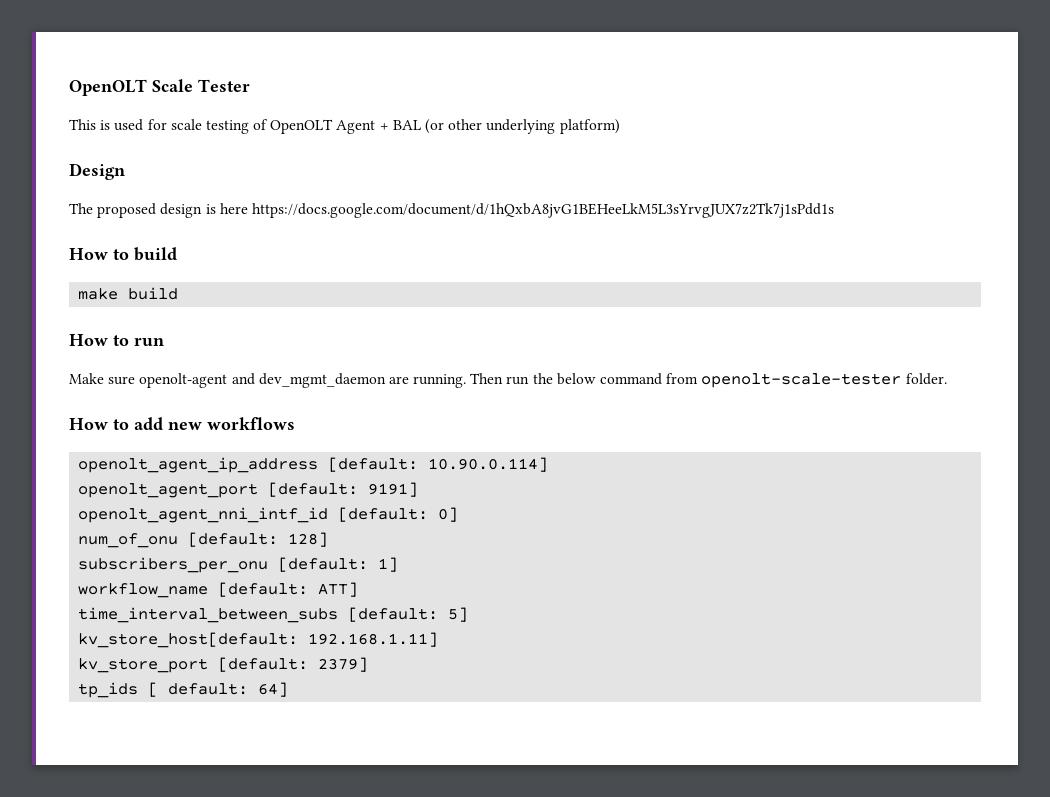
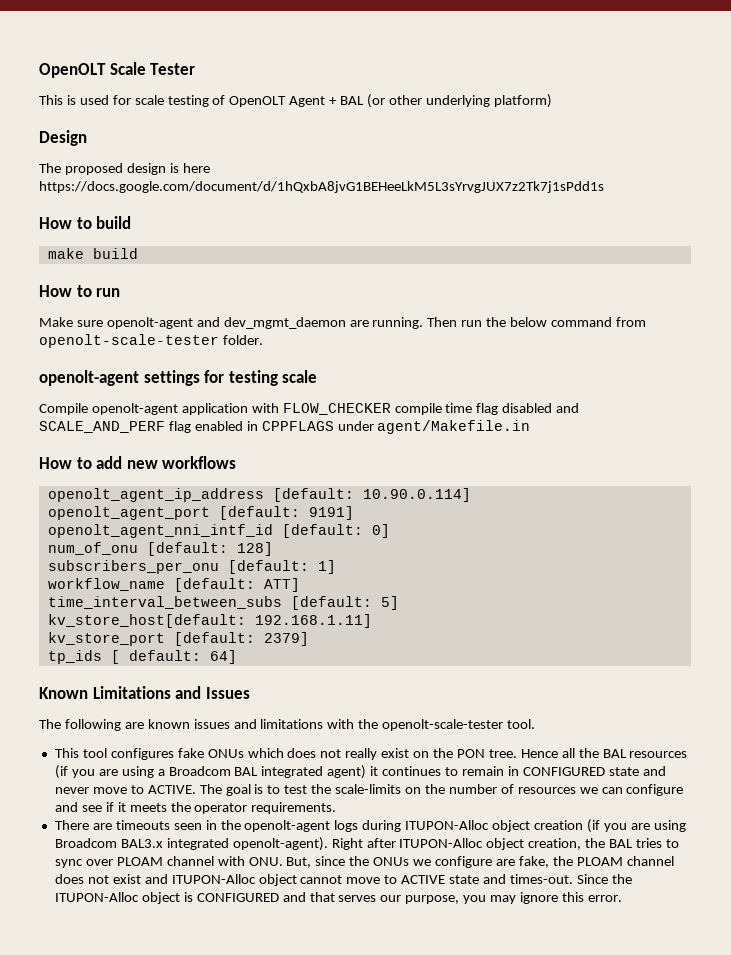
(947, 379) none -> [39,370,318,386] [39,403,580,415] [39,420,531,434] // openolt-agent settings for testing scale // Compile openolt-agent application with FLOW_CHECKER compile time flag disabled and SCALE_AND_PERF flag enabled in CPPFLAGS under agent/Makefile.in
(289, 689) none -> [39,686,250,699] [39,719,536,731] [54,748,688,760] [54,765,666,779] [54,784,684,796] [54,802,337,814] [54,819,686,833] [54,837,679,851] [54,856,674,868] [54,874,632,886] [54,892,622,904] // Known Limitations and Issues // The following are known issues and limitations with the openolt-scale-tester tool. // This tool configures fake ONUs which does not really exist on the PON tree. Hence all the BAL resources (if you are using a Broadcom BAL integrated agent) it continues to remain in CONFIGURED state and never move to ACTIVE. The goal is to test the scale-limits on the number of resources we can configure and see if it meets the operator requirements. // There are timeouts seen in the openolt-agent logs during ITUPON-Alloc object creation (if you are using Broadcom BAL3.x integrated openolt-agent). Right after ITUPON-Alloc object creation, the BAL tries to sync over PLOAM channel with ONU. But, since the ONUs we configure are fake, the PLOAM channel does not exist and ITUPON-Alloc object cannot move to ACTIVE state and times-out. Since the ITUPON-Alloc object is CONFIGURED and that serves our purpose, you may ignore this error.

